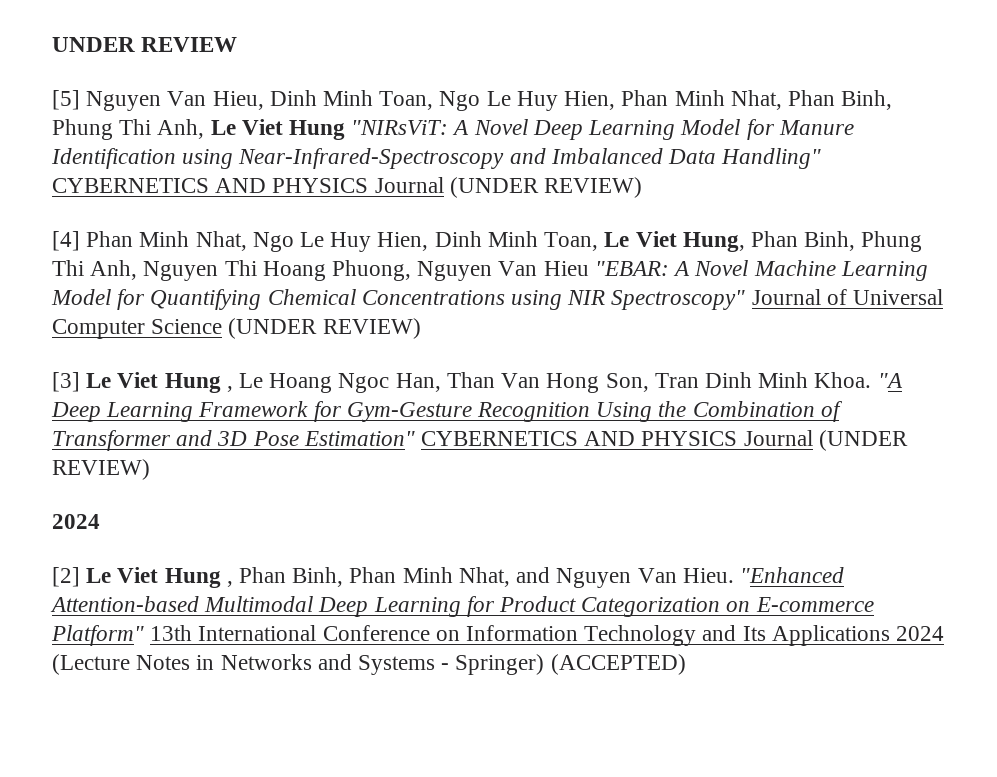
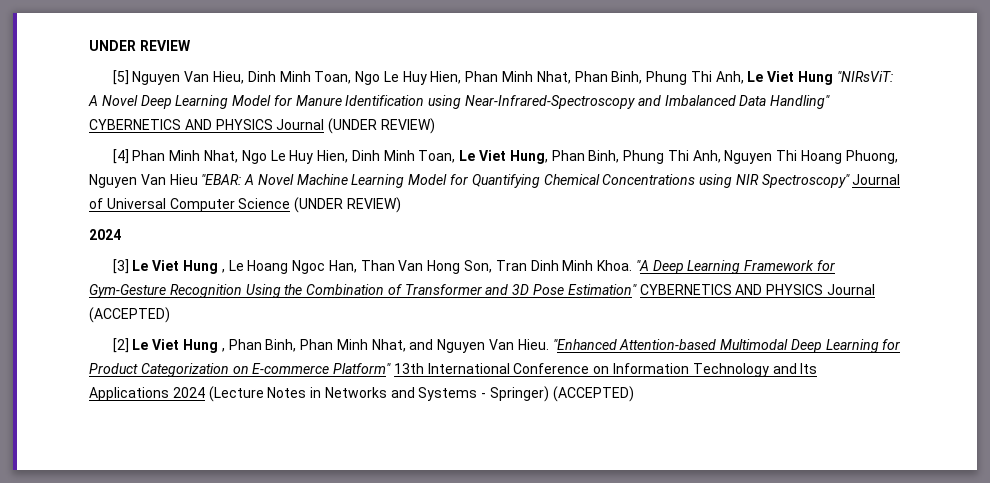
(421, 328) none -> [89,229,121,240] // 2024
[818,430,908,451] [52,459,150,480] [52,514,100,529] (UNDER REVIEW) // 2024 -> [89,307,170,323] (ACCEPTED)

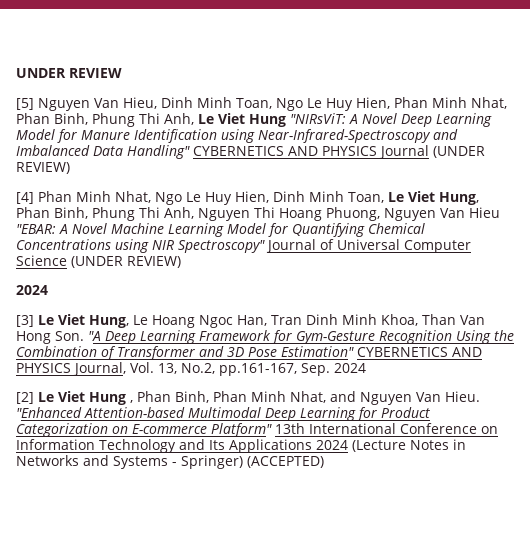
[182,260,225,274] Hung , -> [89,315,129,328] Hung,
[360,260,633,274] Than Van Hong Son, Tran Dinh Minh Khoa. -> [271,314,485,326] [16,331,84,344] Tran Dinh Minh Khoa, Than Van Hong Son.
[826,284,875,295] [89,307,170,323] Journal (ACCEPTED) -> [73,362,366,376] Journal, Vol. 13, No.2, pp.161-167, Sep. 2024

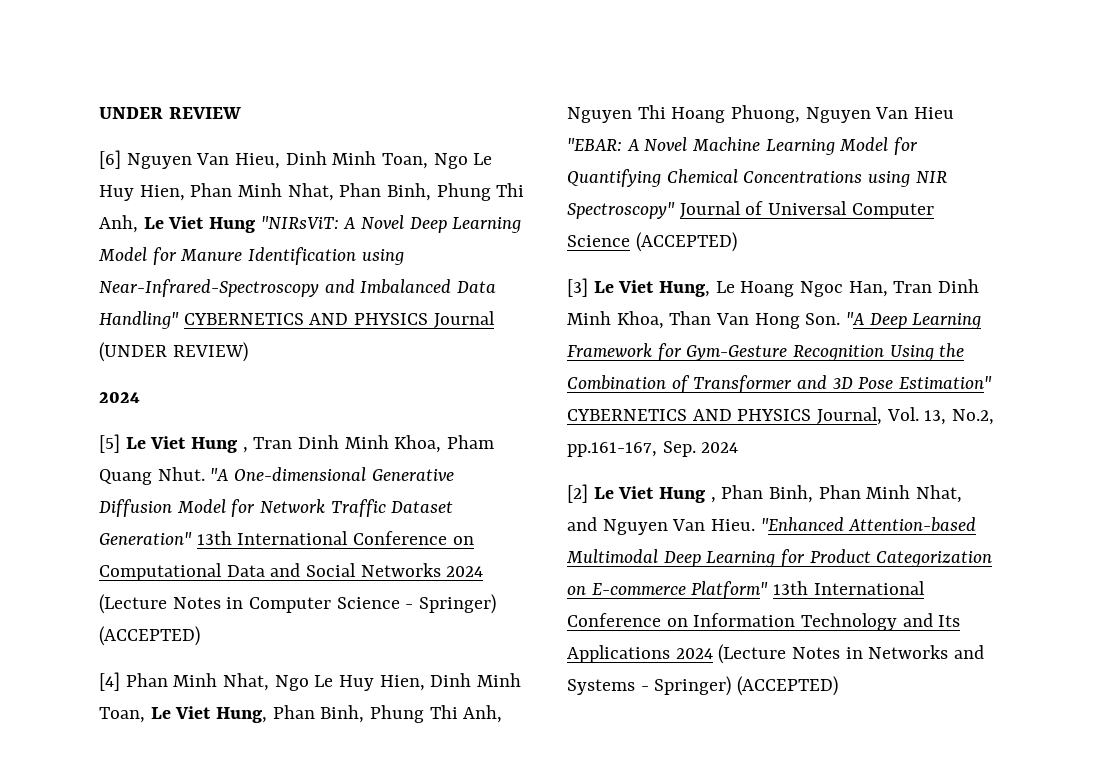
[16,98,34,110] [5] -> [99,150,121,169] [6]
(70, 168) none -> [99,392,140,403] [99,434,495,453] [99,467,454,485] [99,499,454,517] [99,531,474,545] [99,563,484,581] [99,594,497,614] [99,626,200,646] // 2024 // [5] Le Viet Hung , Tran Dinh Minh Khoa, Pham Quang Nhut. "A One-dimensional Generative Diffusion Model for Network Traffic Dataset Generation" 13th International Conference on Computational Data and Social Networks 2024 (Lecture Notes in Computer Science - Springer) (ACCEPTED)
[71,256,181,268] [16,285,48,295] (UNDER REVIEW) // 2024 -> [635,232,737,252] (ACCEPTED)

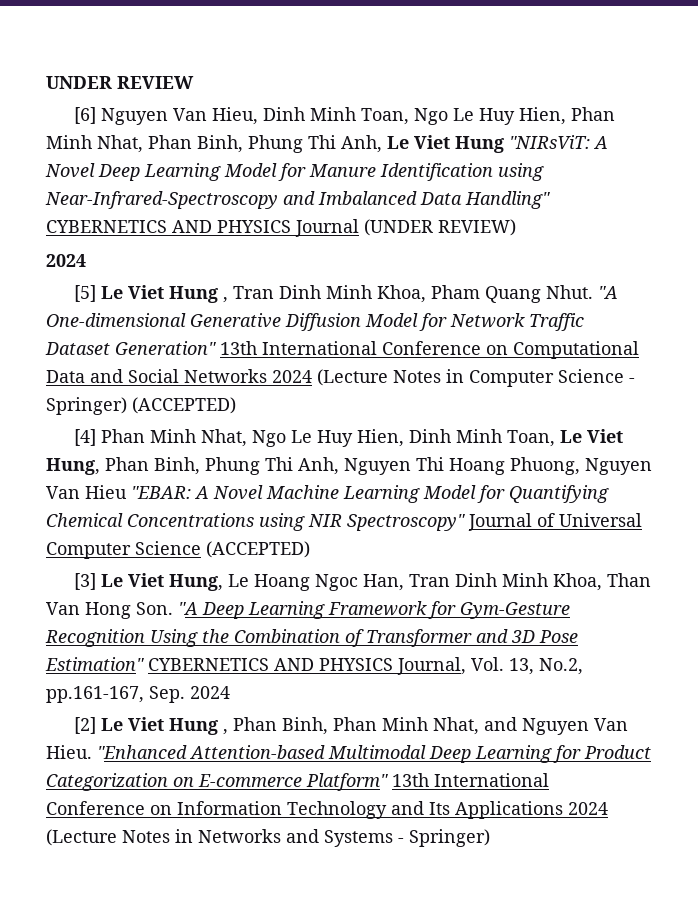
[737,676,839,696] (ACCEPTED) -> (490, 838) none

